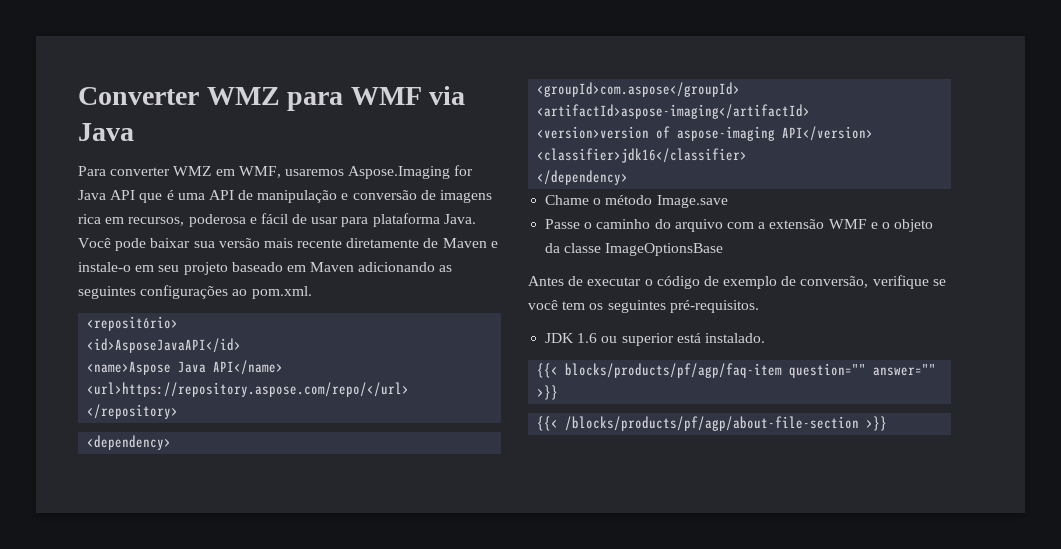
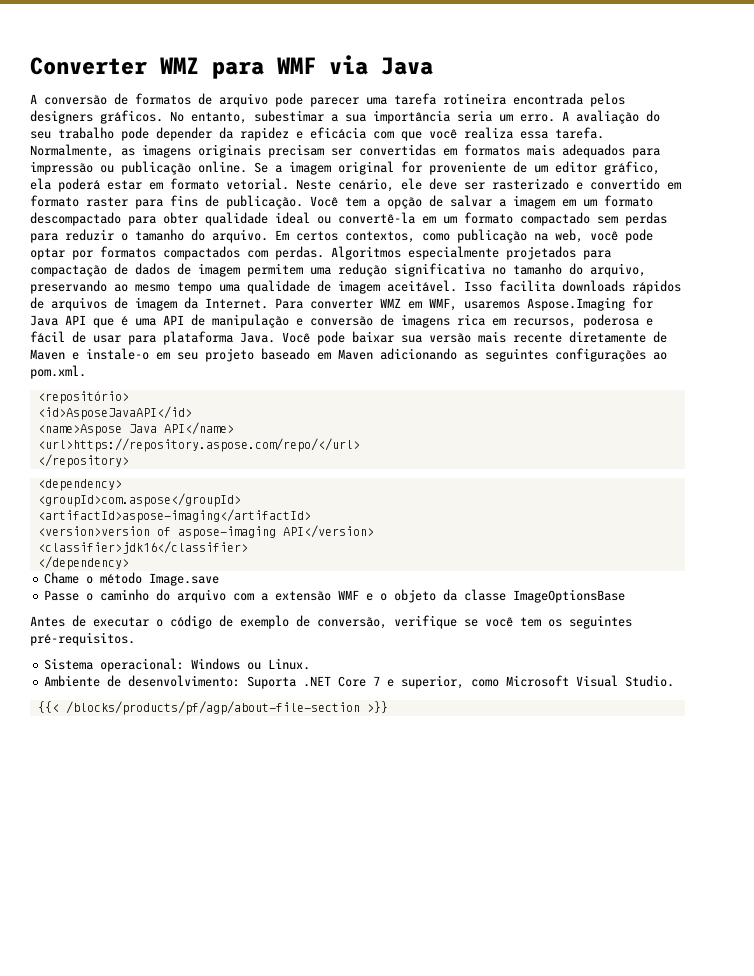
(134, 132) none -> [30,93,625,107] [30,110,660,124] [30,127,604,141] [30,144,660,158] [30,161,660,175] [30,178,681,192] [30,195,653,209] [30,212,667,226] [30,229,653,243] [30,246,611,260] [30,263,646,277] [30,280,681,294] [30,297,268,311] A conversão de formatos de arquivo pode parecer uma tarefa rotineira encontrada pelos designers gráficos. No entanto, subestimar a sua importância seria um erro. A avaliação do seu trabalho pode depender da rapidez e eficácia com que você realiza essa tarefa. Normalmente, as imagens originais precisam ser convertidas em formatos mais adequados para impressão ou publicação online. Se a imagem original for proveniente de um editor gráfico, ela poderá estar em formato vetorial. Neste cenário, ele deve ser rasterizado e convertido em formato raster para fins de publicação. Você tem a opção de salvar a imagem em um formato descompactado para obter qualidade ideal ou convertê-la em um formato compactado sem perdas para reduzir o tamanho do arquivo. Em certos contextos, como publicação na web, você pode optar por formatos compactados com perdas. Algoritmos especialmente projetados para compactação de dados de imagem permitem uma redução significativa no tamanho do arquivo, preservando ao mesmo tempo uma qualidade de imagem aceitável. Isso facilita downloads rápidos de arquivos de imagem da Internet.
[545,333,765,346] [537,363,937,378] [537,385,559,400] JDK 1.6 ou superior está instalado. // {{< blocks/products/pf/agp/faq-item question="" answer="" >}} -> [44,658,311,672] [44,675,675,689] Sistema operacional: Windows ou Linux. // Ambiente de desenvolvimento: Suporta .NET Core 7 e superior, como Microsoft Visual Studio.

